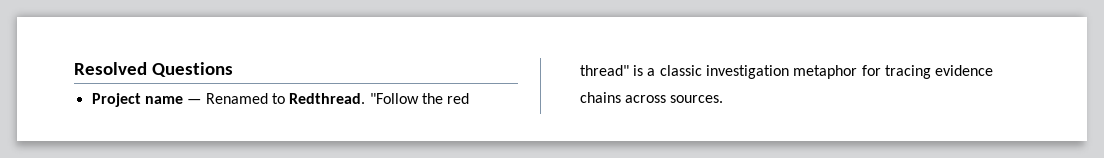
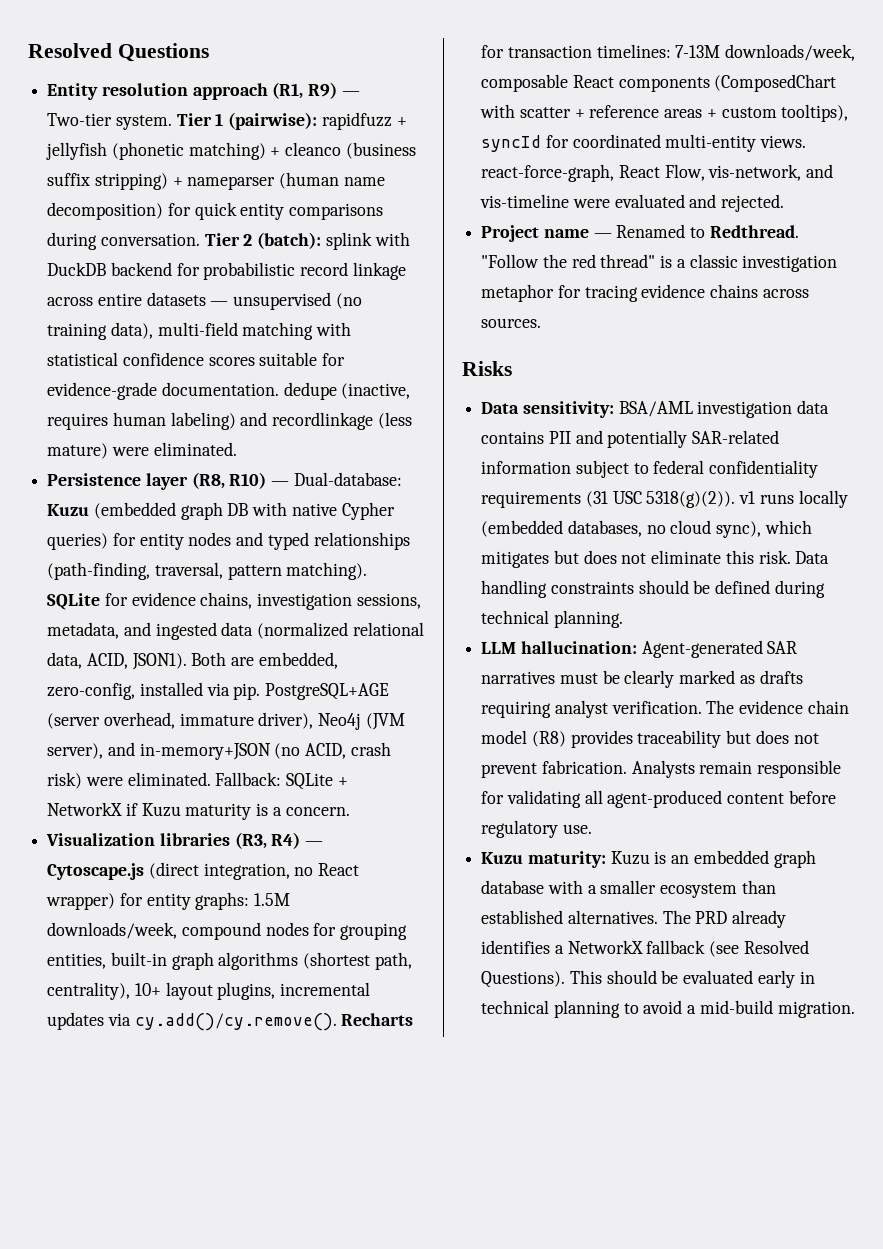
(233, 69) none -> [47,82,360,100] [47,112,407,130] [46,142,416,160] [47,172,385,190] [47,202,384,220] [47,232,410,250] [47,262,406,280] [47,292,362,310] [47,322,352,340] [47,352,346,366] [47,382,411,400] [47,412,412,430] [47,442,237,459] [47,472,402,490] [47,502,395,520] [47,532,410,550] [47,562,368,580] [47,592,421,610] [47,622,424,640] [47,652,338,670] [47,682,390,700] [47,712,405,730] [47,742,391,760] [47,772,348,790] [47,802,350,820] [46,832,324,849] [47,862,360,880] [46,892,291,910] [47,922,408,940] [47,952,412,970] [47,982,371,1000] [47,1012,414,1031] [481,44,856,61] [481,74,837,92] [480,104,849,122] [481,134,807,152] [481,164,834,182] [480,194,785,212] // Entity resolution approach (R1, R9) — Two-tier system. Tier 1 (pairwise): rapidfuzz + jellyfish (phonetic matching) + cleanco (business suffix stripping) + nameparser (human name decomposition) for quick entity comparisons during conversation. Tier 2 (batch): splink with DuckDB backend for probabilistic record linkage across entire datasets — unsupervised (no training data), multi-field matching with statistical confidence scores suitable for evidence-grade documentation. dedupe (inactive, requires human labeling) and recordlinkage (less mature) were eliminated. // Persistence layer (R8, R10) — Dual-database: Kuzu (embedded graph DB with native Cypher queries) for entity nodes and typed relationships (path-finding, traversal, pattern matching). SQLite for evidence chains, investigation sessions, metadata, and ingested data (normalized relational data, ACID, JSON1). Both are embedded, zero-config, installed via pip. PostgreSQL+AGE (server overhead, immature driver), Neo4j (JVM server), and in-memory+JSON (no ACID, crash risk) were eliminated. Fallback: SQLite + NetworkX if Kuzu maturity is a concern. // Visualization libraries (R3, R4) — Cytoscape.js (direct integration, no React wrapper) for entity graphs: 1.5M downloads/week, compound nodes for grouping entities, built-in graph algorithms (shortest path, centrality), 10+ layout plugins, incremental updates via cy.add()/cy.remove(). Recharts for transaction timelines: 7-13M downloads/week, composable React components (ComposedChart with scatter + reference areas + custom tooltips), syncId for coordinated multi-entity views. react-force-graph, React Flow, vis-network, and vis-timeline were evaluated and rejected.
(724, 99) none -> [462,361,512,376] [481,400,830,418] [481,430,780,448] [481,460,819,478] [481,490,848,508] [481,520,812,538] [481,550,830,568] [481,580,825,598] [481,610,623,628] [481,640,798,658] [481,670,803,688] [481,700,849,718] [481,730,819,748] [481,760,842,778] [481,790,836,808] [481,820,592,838] [481,850,816,868] [481,880,776,898] [481,910,787,928] [481,940,809,957] [481,970,815,988] [481,1000,855,1018] // Risks // Data sensitivity: BSA/AML investigation data contains PII and potentially SAR-related information subject to federal confidentiality requirements (31 USC 5318(g)(2)). v1 runs locally (embedded databases, no cloud sync), which mitigates but does not eliminate this risk. Data handling constraints should be defined during technical planning. // LLM hallucination: Agent-generated SAR narratives must be clearly marked as drafts requiring analyst verification. The evidence chain model (R8) provides traceability but does not prevent fabrication. Analysts remain responsible for validating all agent-produced content before regulatory use. // Kuzu maturity: Kuzu is an embedded graph database with a smaller ecosystem than established alternatives. The PRD already identifies a NetworkX fallback (see Resolved Questions). This should be evaluated early in technical planning to avoid a mid-build migration.

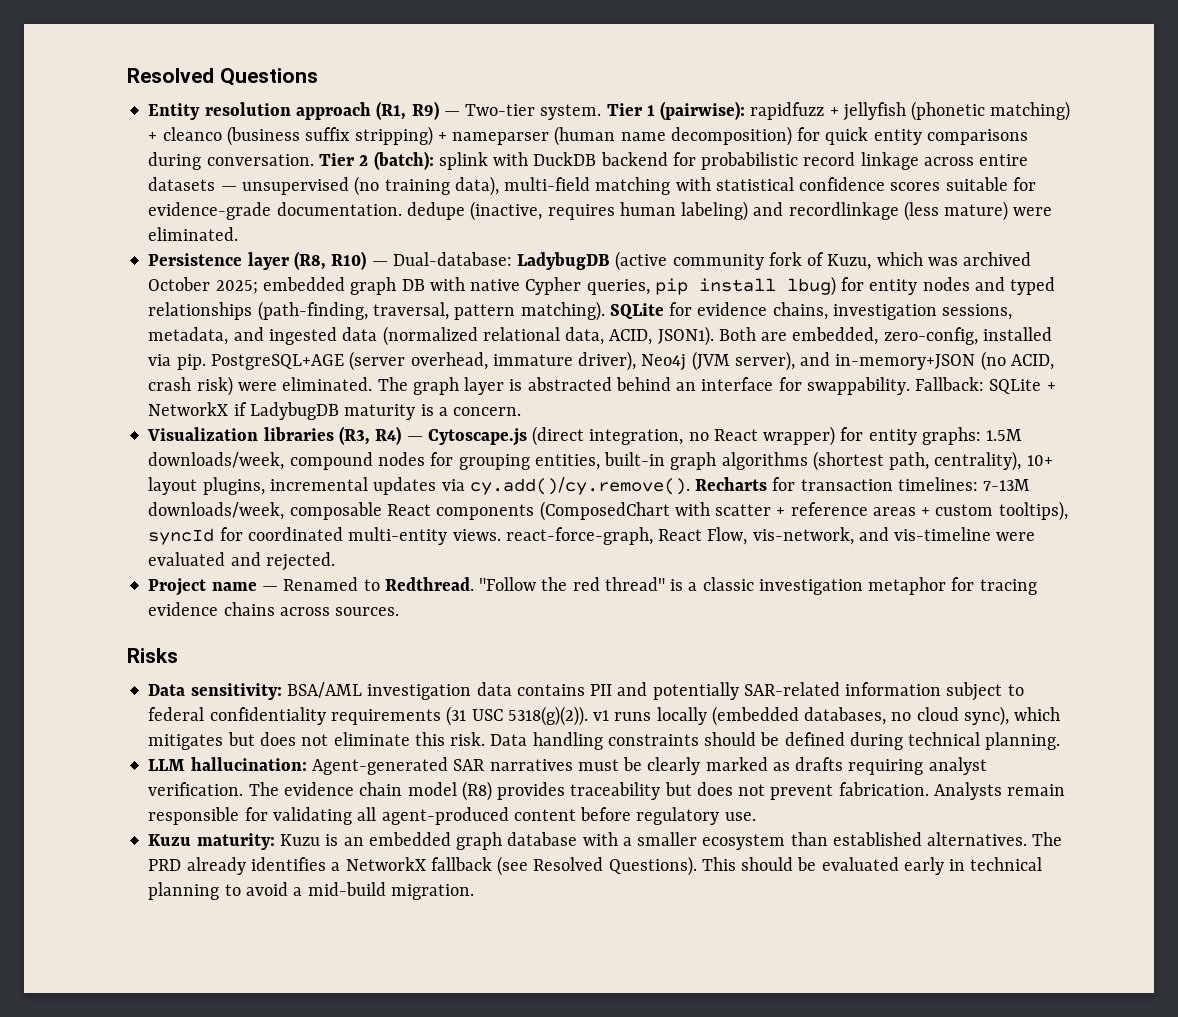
[47,502,176,519] Kuzu (embedded -> [517,251,1032,271] [148,277,345,294] LadybugDB (active community fork of Kuzu, which was archived October 2025; embedded
[47,533,109,550] queries) -> [586,276,836,296] queries, pip install lbug)
(211, 779) none -> [377,377,910,395] The graph layer is abstracted behind an interface for swappability.
[141,803,181,817] Kuzu -> [249,402,339,420] LadybugDB

